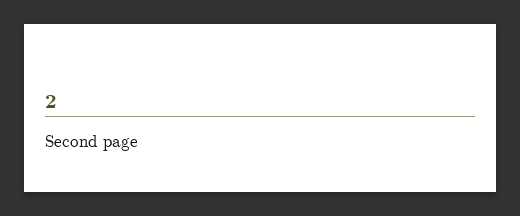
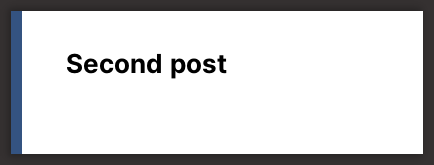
[45,95,57,108] [45,135,138,151] 2 // Second page -> [66,53,228,79] Second post

